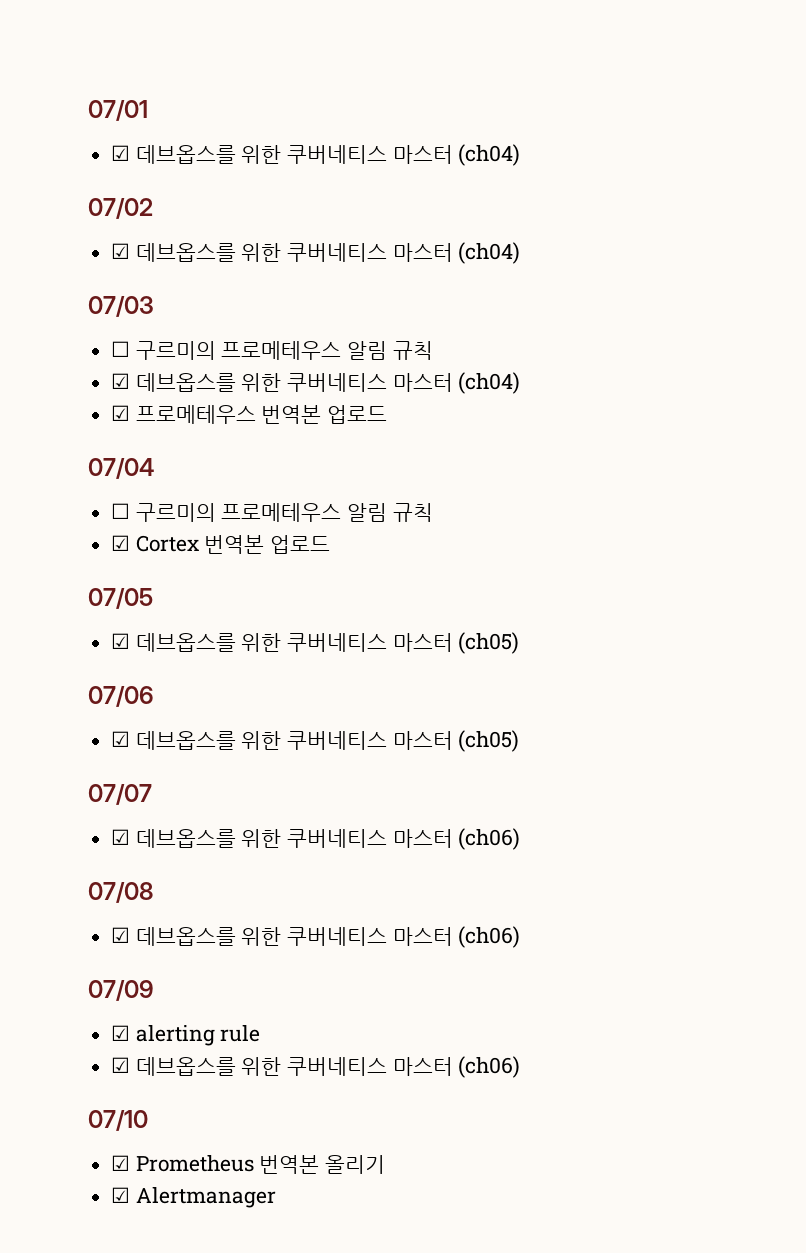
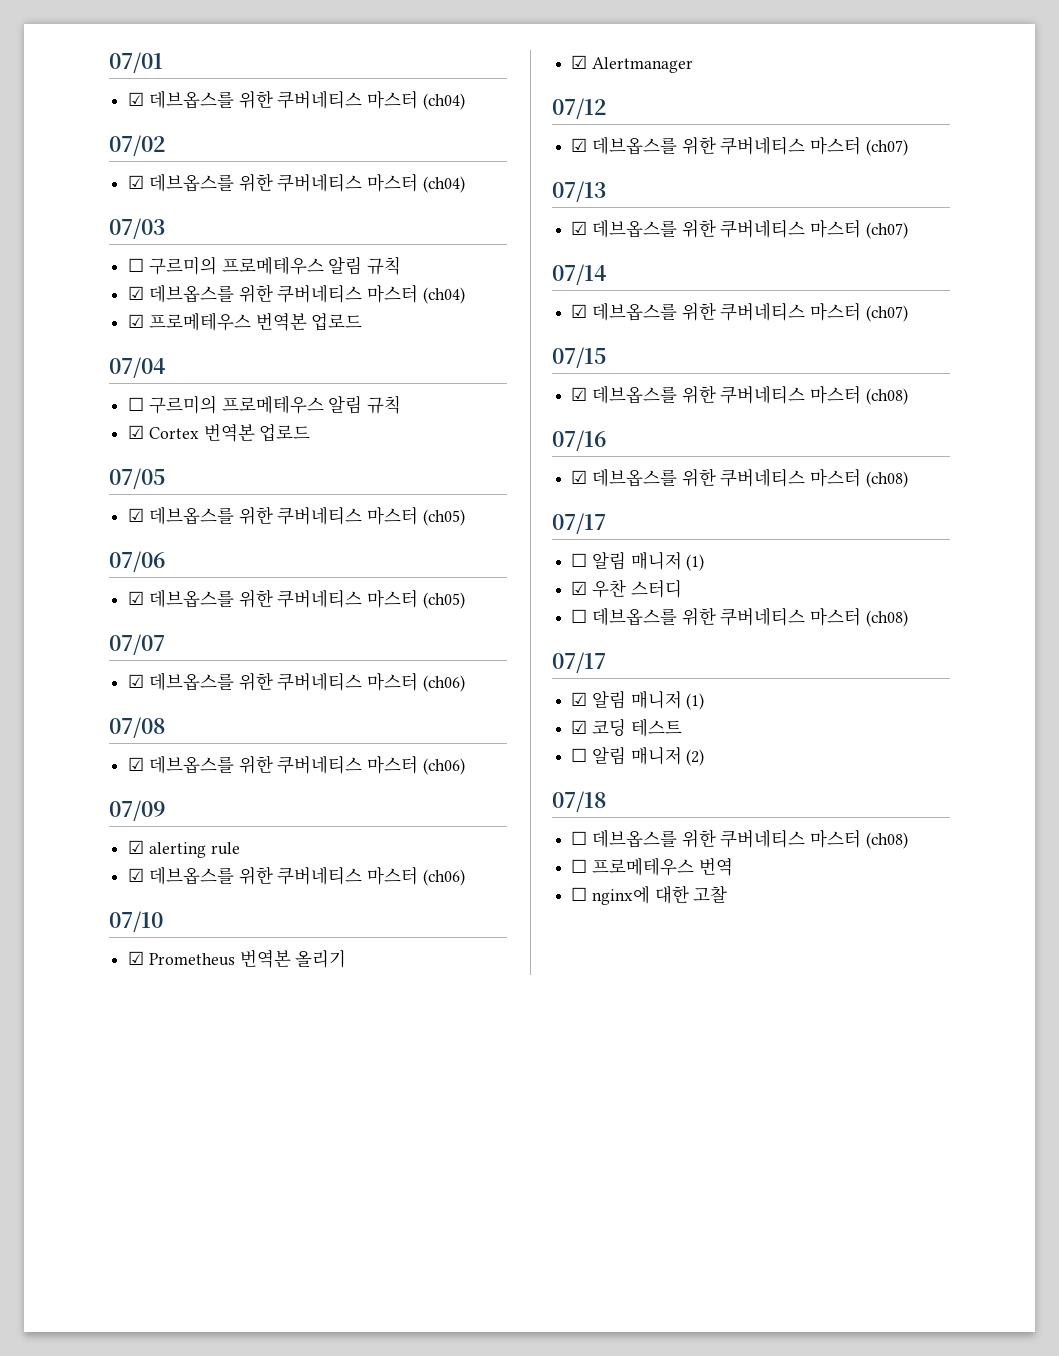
(276, 1197) none -> [552,98,606,119] [571,136,908,156] [552,181,606,202] [571,219,908,239] [552,264,606,285] [571,302,908,322] [552,347,606,368] [571,385,908,405] [552,430,606,451] [571,468,908,488] [552,513,606,534] [571,551,705,571] [571,579,682,598] [571,607,908,627] [552,652,606,673] [571,690,705,710] [571,718,682,737] [571,746,705,766] [552,791,606,812] [571,829,908,849] [571,857,733,876] [571,885,728,905] // 07/12 // ☑ 데브옵스를 위한 쿠버네티스 마스터 (ch07) // 07/13 // ☑ 데브옵스를 위한 쿠버네티스 마스터 (ch07) // 07/14 // ☑ 데브옵스를 위한 쿠버네티스 마스터 (ch07) // 07/15 // ☑ 데브옵스를 위한 쿠버네티스 마스터 (ch08) // 07/16 // ☑ 데브옵스를 위한 쿠버네티스 마스터 (ch08) // 07/17 // ☐ 알림 매니저 (1) // ☑ 우찬 스터디 // ☐ 데브옵스를 위한 쿠버네티스 마스터 (ch08) // 07/17 // ☑ 알림 매니저 (1) // ☑ 코딩 테스트 // ☐ 알림 매니저 (2) // 07/18 // ☐ 데브옵스를 위한 쿠버네티스 마스터 (ch08) // ☐ 프로메테우스 번역 // ☐ nginx에 대한 고찰

